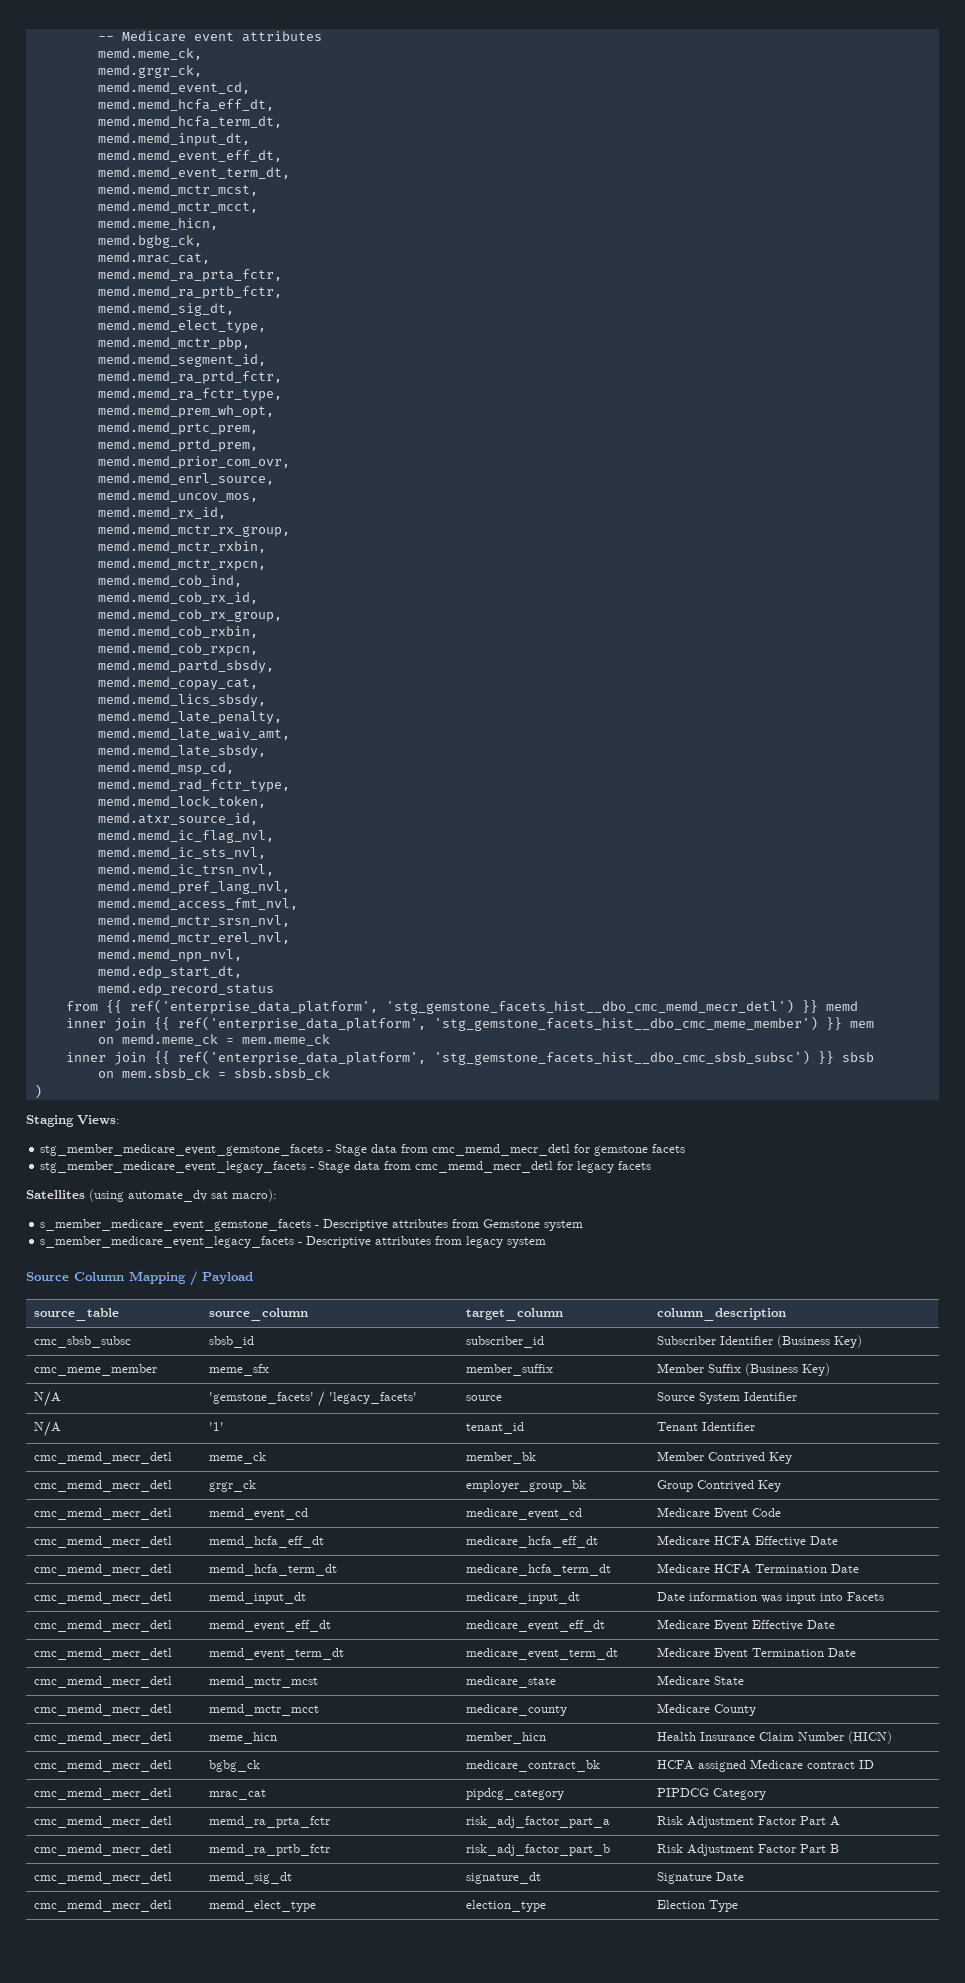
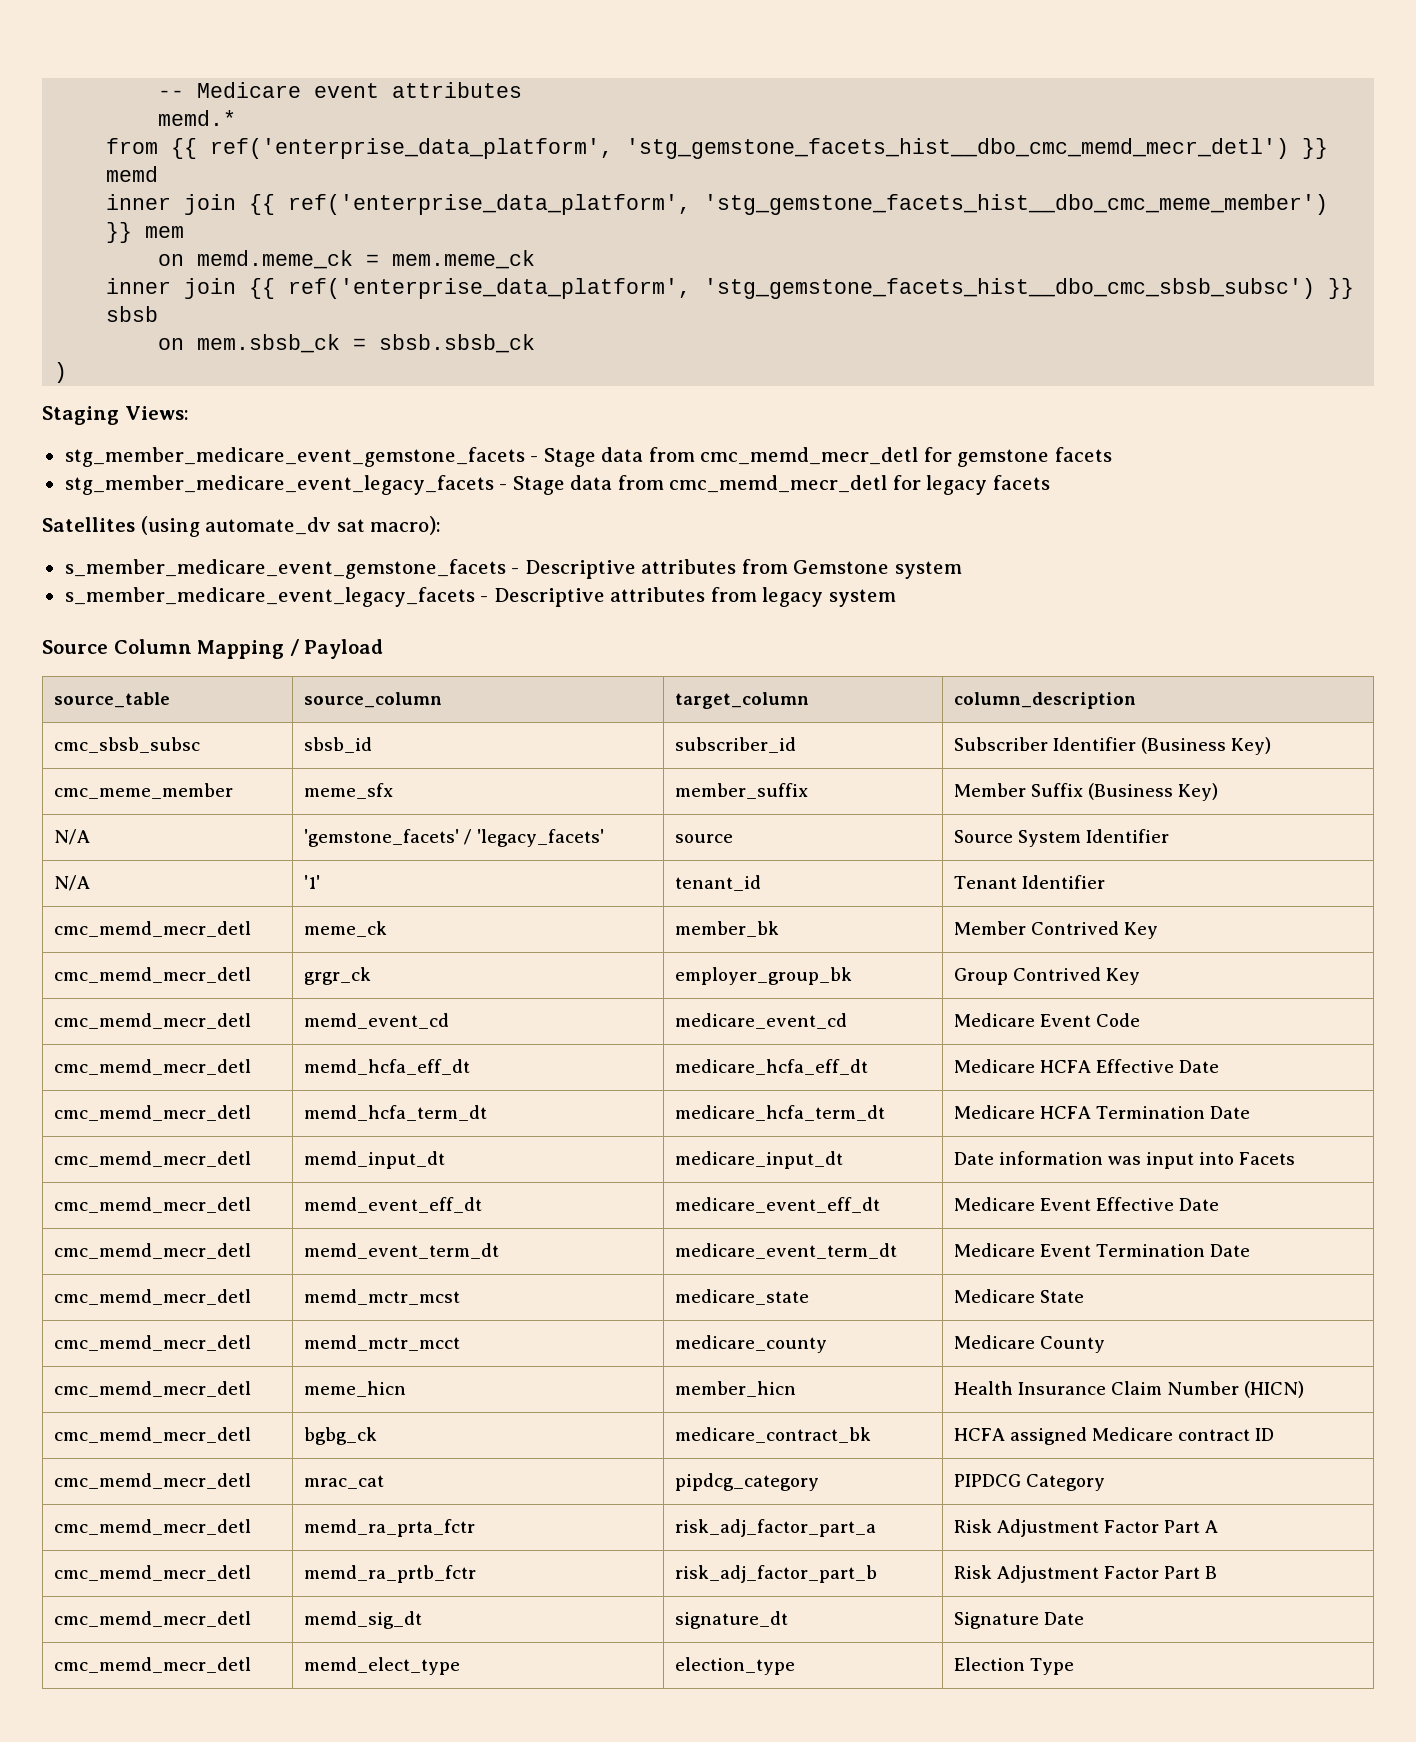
[97,48,202,60] [97,65,202,78] [97,82,250,94] [97,99,274,111] [97,116,282,128] [97,133,250,146] [97,150,282,162] [97,167,290,179] [97,184,258,196] [97,201,258,213] [97,218,218,230] [97,235,202,248] [97,252,210,264] [97,269,282,282] [97,286,282,299] [97,303,234,316] [97,320,266,333] [97,337,250,350] [97,354,266,367] [97,371,282,384] [97,388,282,401] [97,405,274,418] [97,422,258,435] [97,439,258,452] [97,456,290,469] [97,473,274,485] [97,490,258,502] [97,507,226,519] [97,524,290,537] [97,541,266,553] [97,558,266,571] [97,575,242,587] [97,592,258,604] [97,609,282,622] [97,626,258,638] [97,643,258,656] [97,660,274,673] [97,677,258,690] [97,694,266,707] [97,711,282,724] [97,728,290,740] [97,745,266,758] [97,762,234,775] [97,779,290,792] [97,796,266,808] [97,813,258,825] [97,830,274,843] [97,847,266,859] [97,864,274,876] [97,881,290,894] [97,898,298,910] [97,915,290,927] [97,932,290,944] [97,949,242,962] [97,966,242,979] [97,983,274,996] memd.meme_ck, // memd.grgr_ck, // memd.memd_event_cd, // memd.memd_hcfa_eff_dt, // memd.memd_hcfa_term_dt, // memd.memd_input_dt, // memd.memd_event_eff_dt, // memd.memd_event_term_dt, // memd.memd_mctr_mcst, // memd.memd_mctr_mcct, // memd.meme_hicn, // memd.bgbg_ck, // memd.mrac_cat, // memd.memd_ra_prta_fctr, // memd.memd_ra_prtb_fctr, // memd.memd_sig_dt, // memd.memd_elect_type, // memd.memd_mctr_pbp, // memd.memd_segment_id, // memd.memd_ra_prtd_fctr, // memd.memd_ra_fctr_type, // memd.memd_prem_wh_opt, // memd.memd_prtc_prem, // memd.memd_prtd_prem, // memd.memd_prior_com_ovr, // memd.memd_enrl_source, // memd.memd_uncov_mos, // memd.memd_rx_id, // memd.memd_mctr_rx_group, // memd.memd_mctr_rxbin, // memd.memd_mctr_rxpcn, // memd.memd_cob_ind, // memd.memd_cob_rx_id, // memd.memd_cob_rx_group, // memd.memd_cob_rxbin, // memd.memd_cob_rxpcn, // memd.memd_partd_sbsdy, // memd.memd_copay_cat, // memd.memd_lics_sbsdy, // memd.memd_late_penalty, // memd.memd_late_waiv_amt, // memd.memd_late_sbsdy, // memd.memd_msp_cd, // memd.memd_rad_fctr_type, // memd.memd_lock_token, // memd.atxr_source_id, // memd.memd_ic_flag_nvl, // memd.memd_ic_sts_nvl, // memd.memd_ic_trsn_nvl, // memd.memd_pref_lang_nvl, // memd.memd_access_fmt_nvl, // memd.memd_mctr_srsn_nvl, // memd.memd_mctr_erel_nvl, // memd.memd_npn_nvl, // memd.edp_start_dt, // memd.edp_record_status -> [158,110,237,126] memd.*

